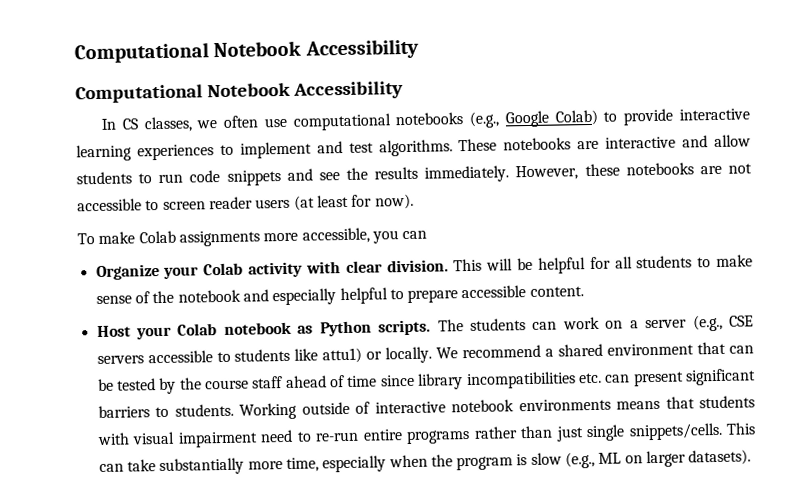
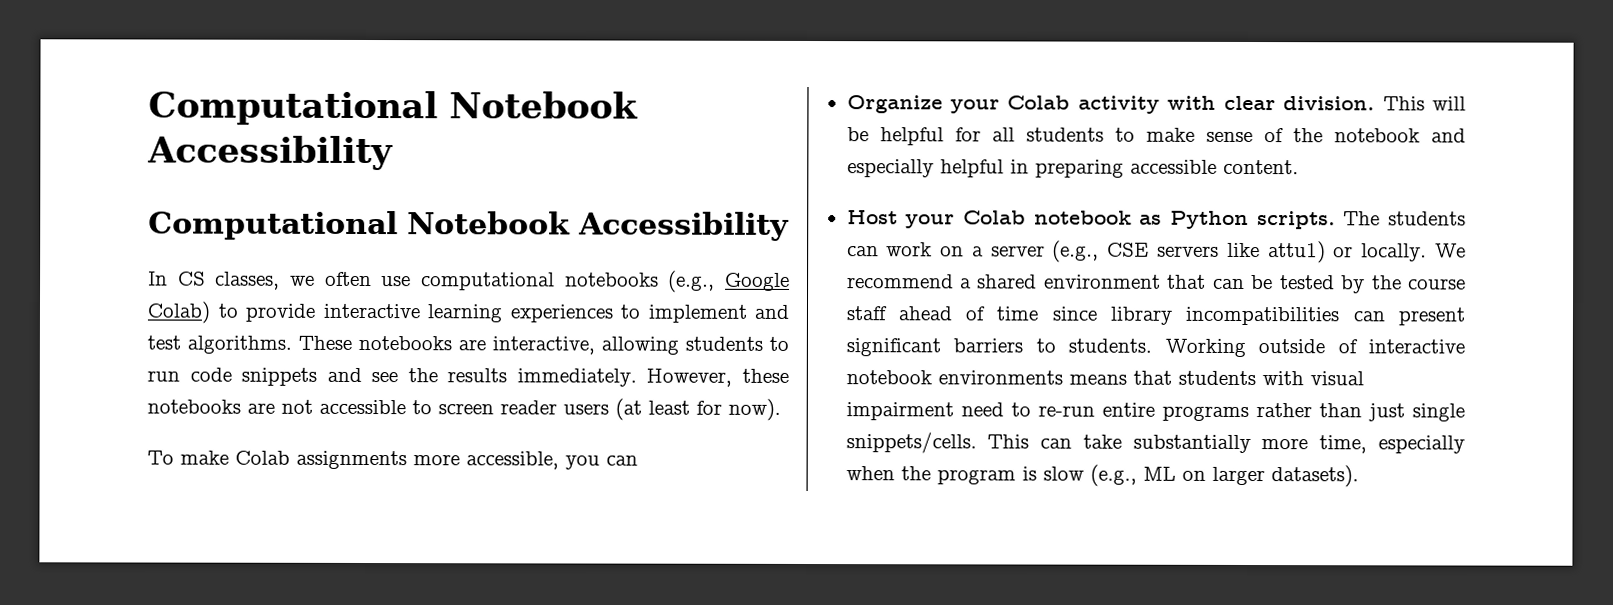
[605,134,752,149] interactive and allow -> [492,336,679,355] interactive, allowing
[389,289,459,303] to prepare -> [1009,159,1124,178] in preparing
[147,348,291,364] accessible to students -> (1220, 251) none
[578,372,602,384] etc. -> (1340, 316) none

